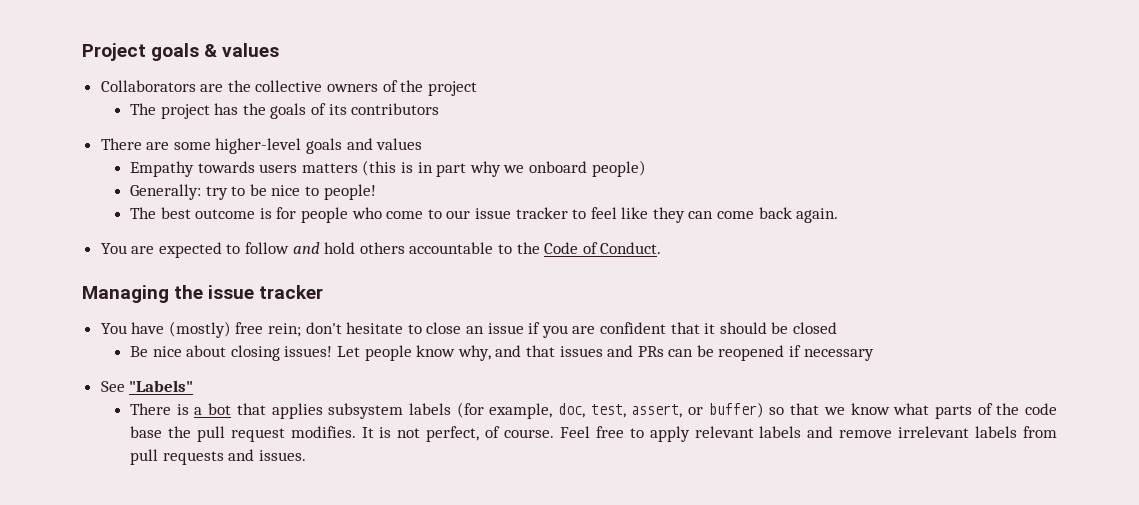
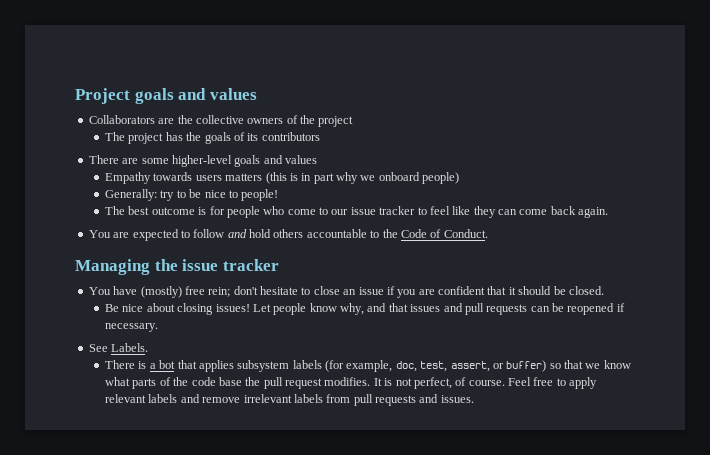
[204,44,218,57] & -> [178,88,207,100] and
[792,322,837,334] closed -> [568,286,604,295] closed.
[637,346,664,357] PRs -> [464,303,528,315] pull requests
[803,349,874,361] necessary -> [105,323,159,332] necessary.
[129,380,194,392] "Labels" -> [111,343,149,352] Labels.

